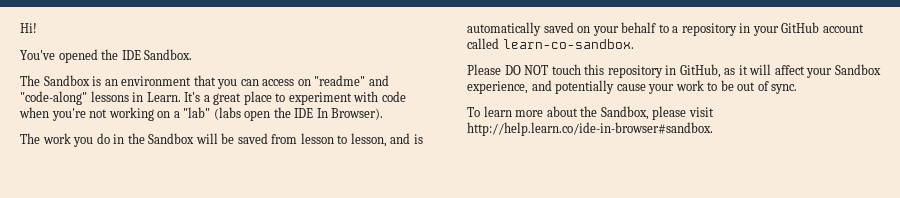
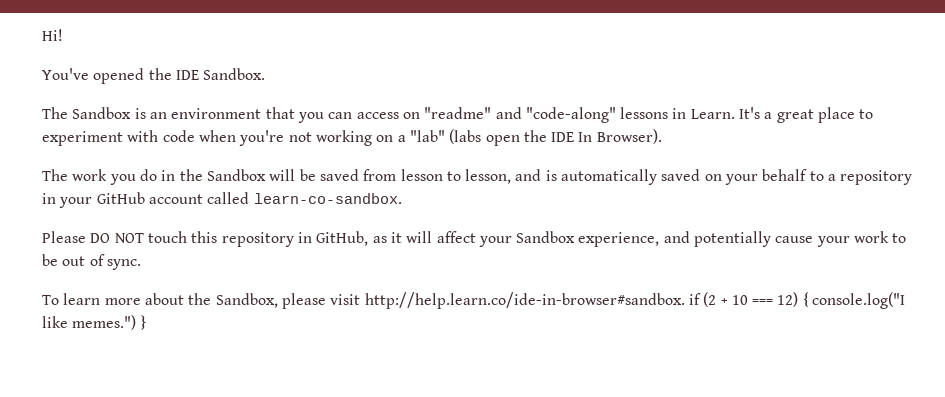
(713, 129) none -> [688,292,906,309] [42,315,146,330] if (2 + 10 === 12) { console.log("I like memes.") }

